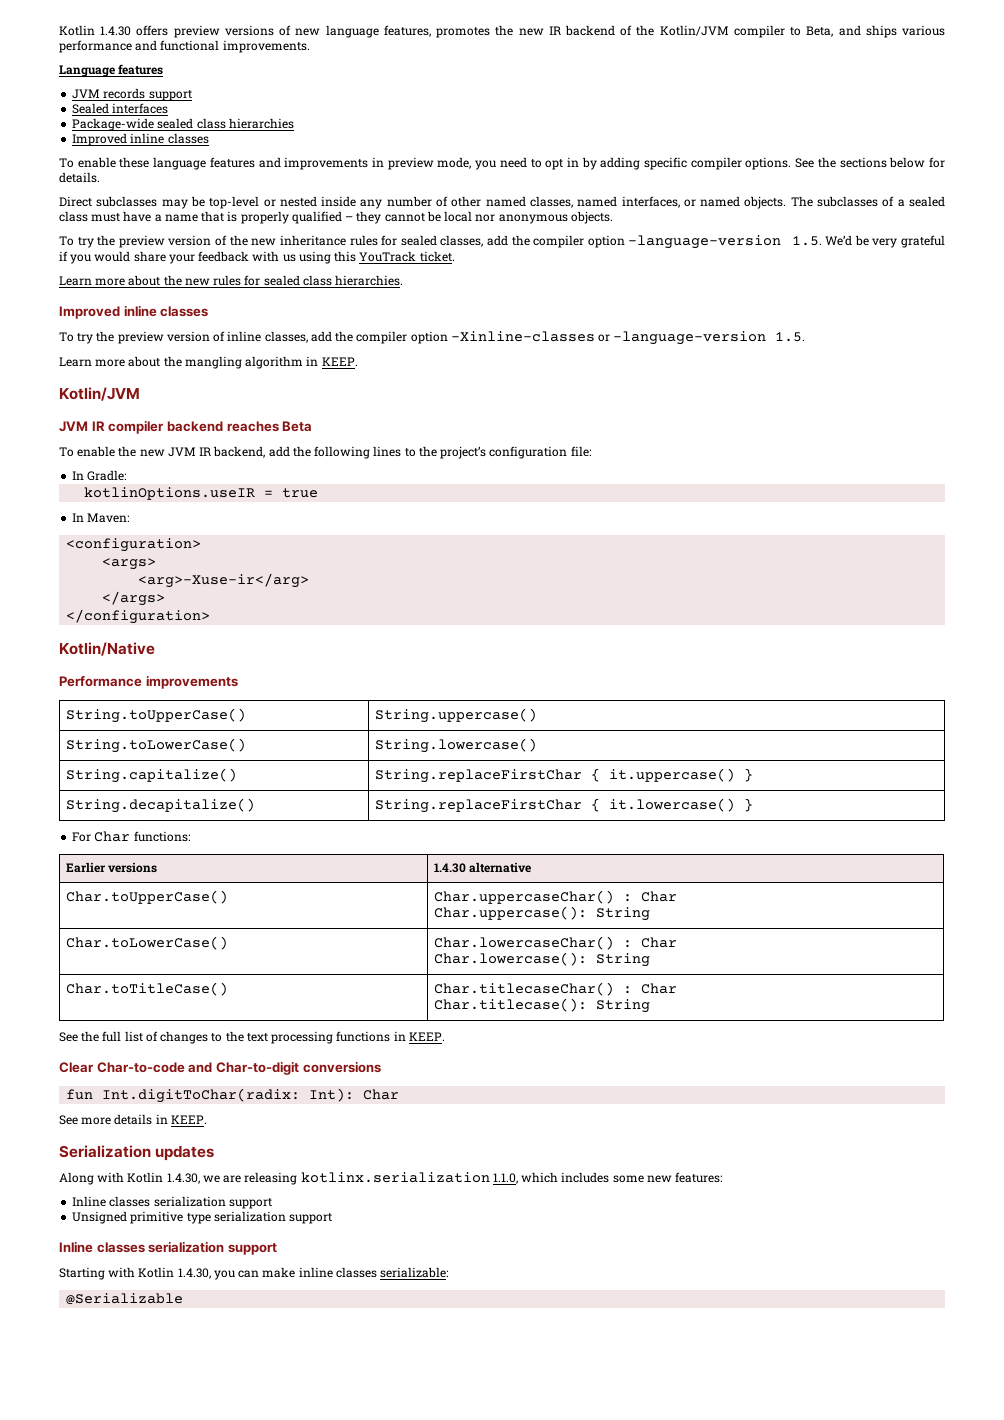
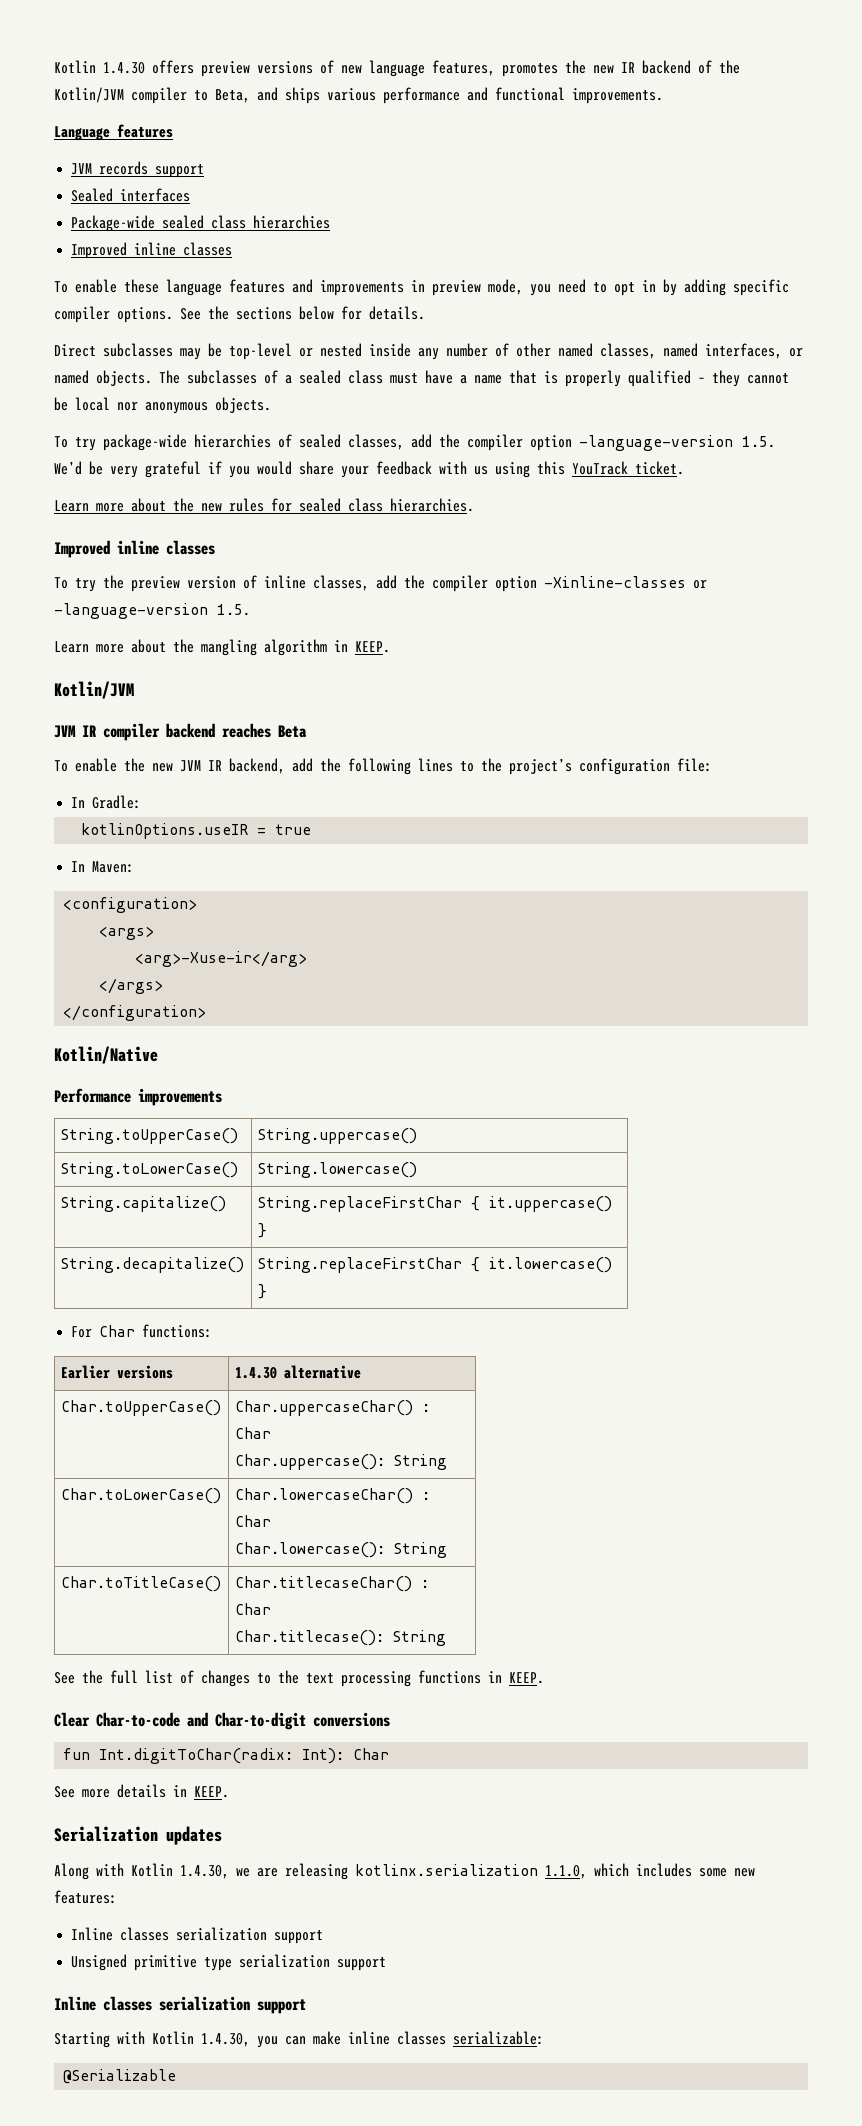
[97,235,398,248] the preview version of the new inheritance rules for -> [103,434,292,451] package-wide hierarchies of

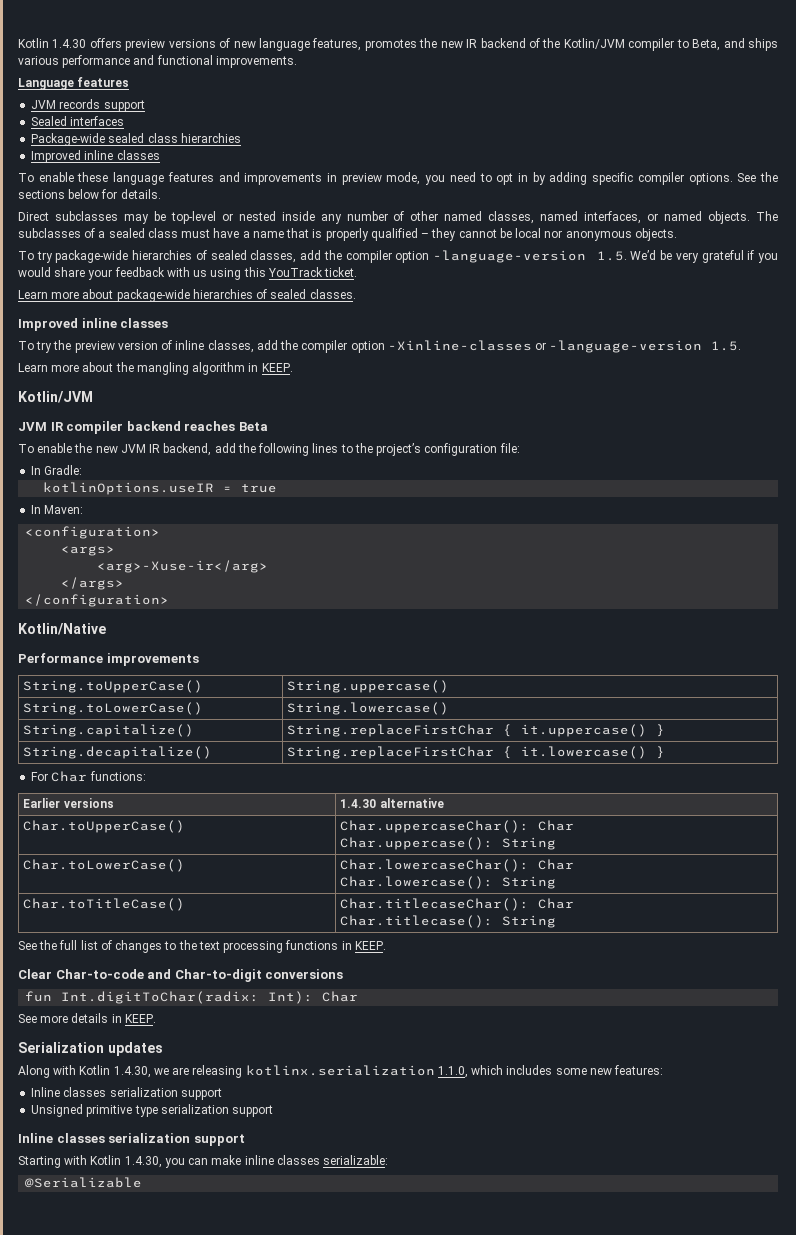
[173,498,474,512] the new rules for sealed class hierarchies. -> [116,289,356,302] package-wide hierarchies of sealed classes.
[234,1400,430,1416] Char.uppercaseChar() : -> [340,820,530,833] Char.uppercaseChar():
[234,1488,430,1504] Char.lowercaseChar() : -> [340,859,530,872] Char.lowercaseChar():
[234,1576,429,1592] Char.titlecaseChar() : -> [340,898,530,911] Char.titlecaseChar():

